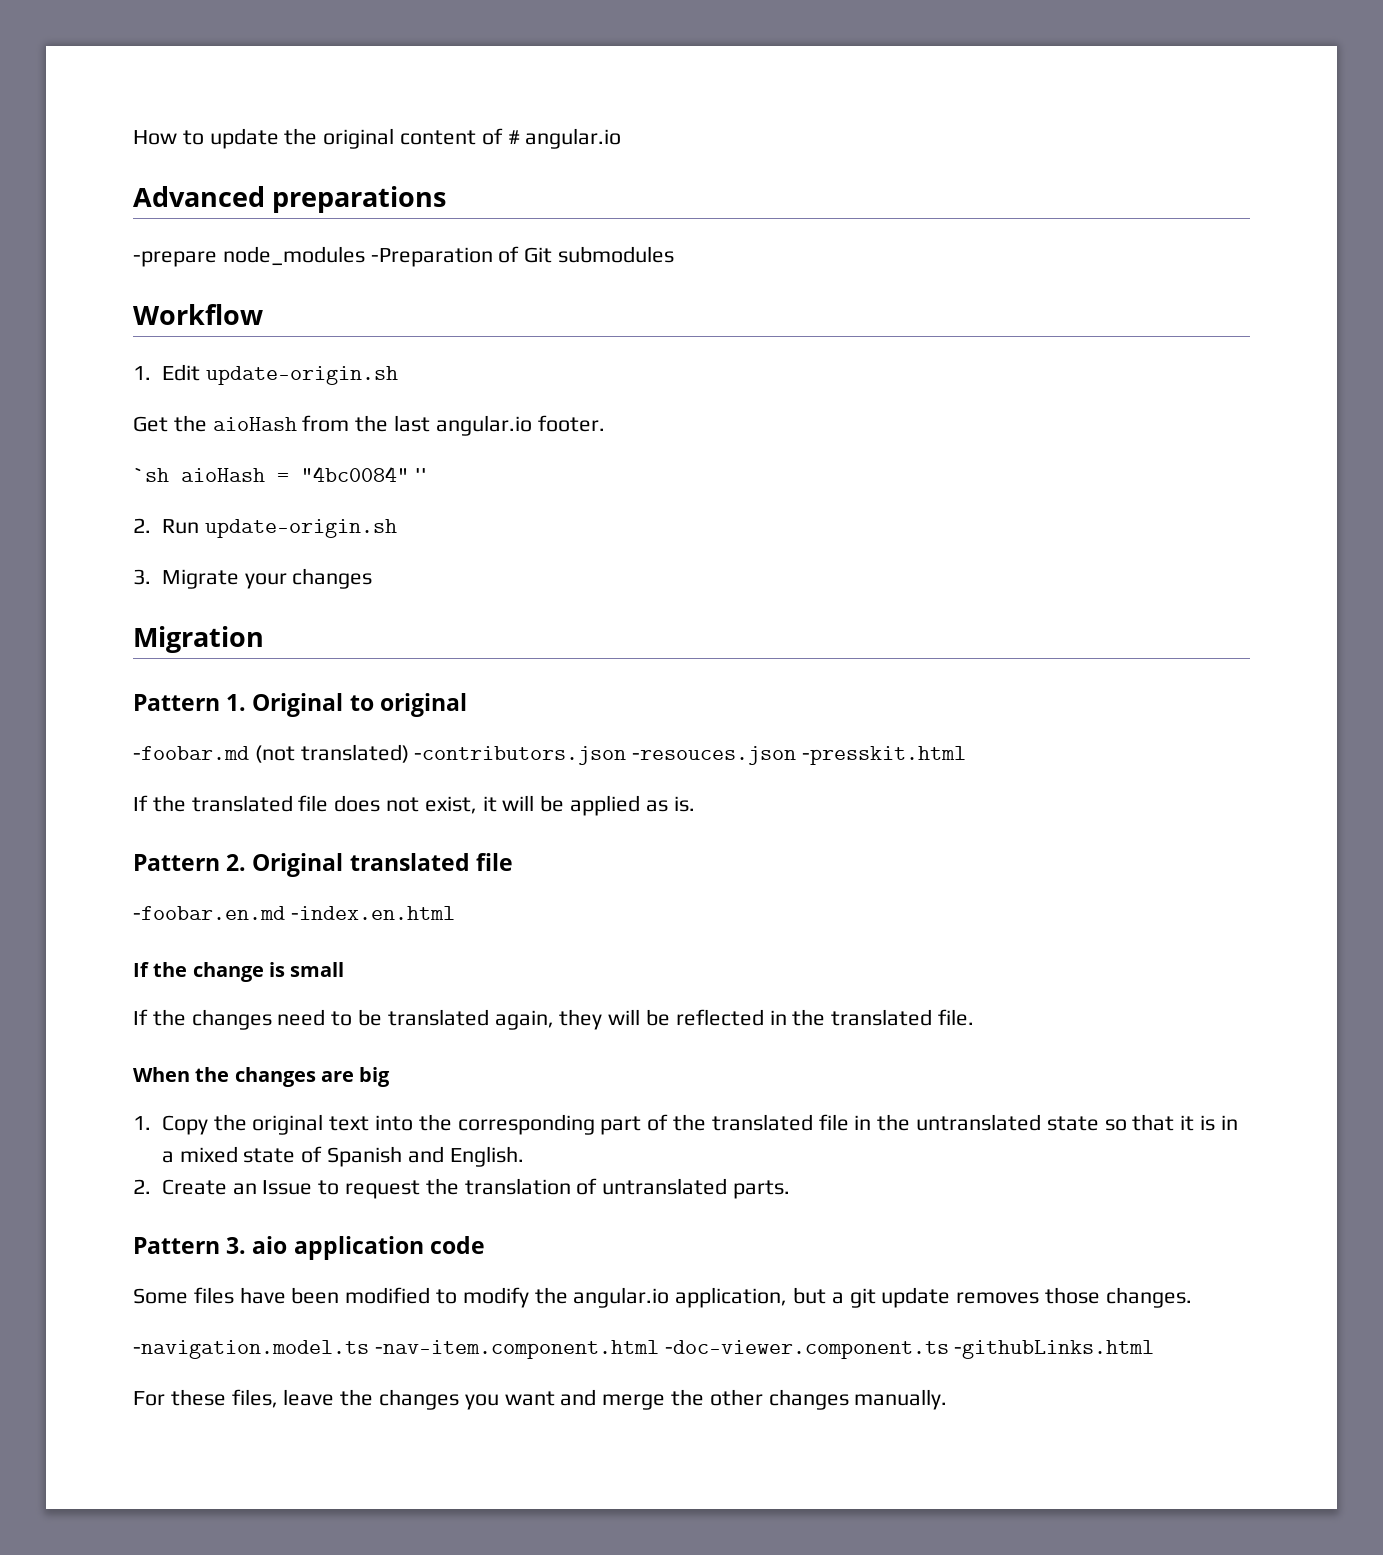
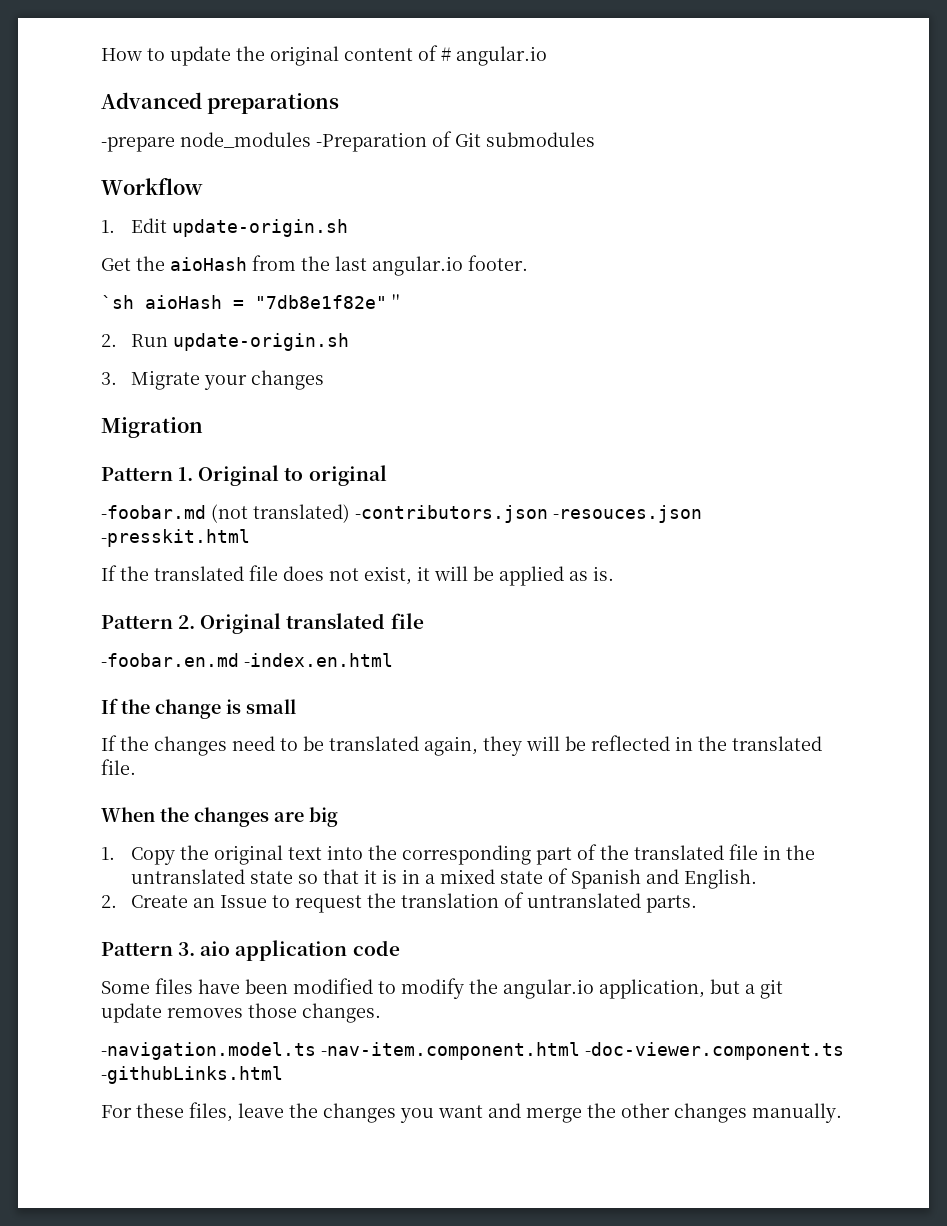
[301,466,409,482] "4bc0084" -> [255,295,387,309] "7db8e1f82e"

